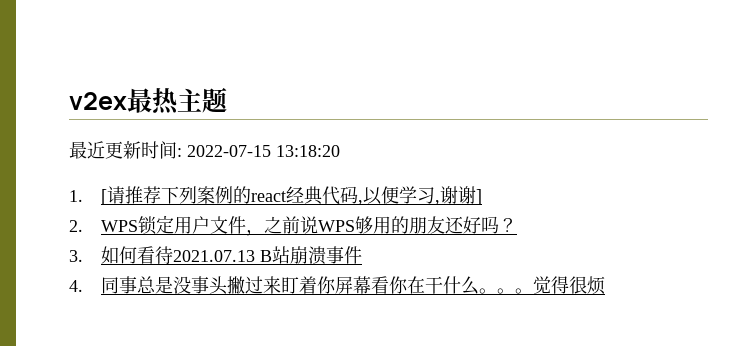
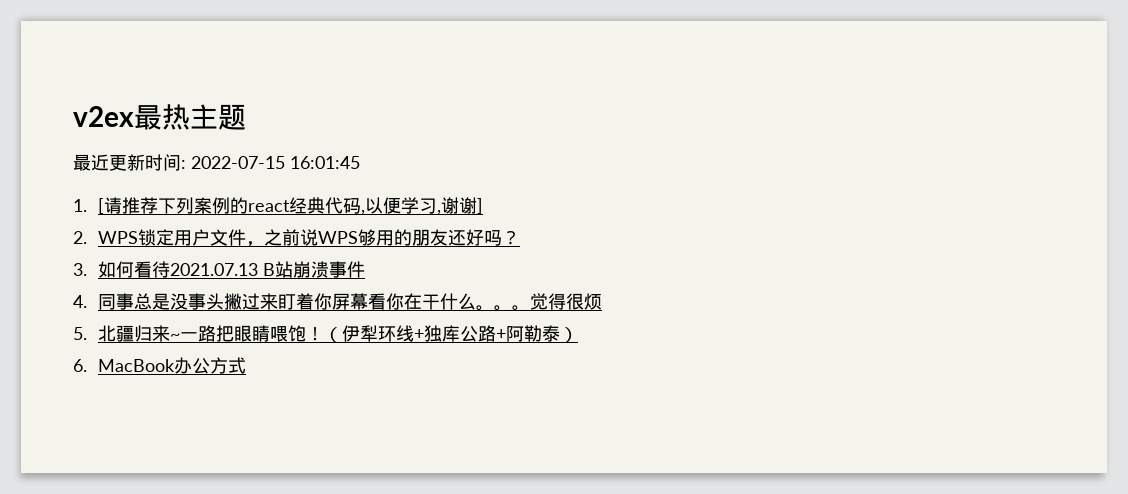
[276,145,340,157] 13:18:20 -> [290,156,360,169] 16:01:45
(606, 285) none -> [73,325,579,343] [73,357,247,374] // 5.北疆归来~一路把眼睛喂饱！（伊犁环线+独库公路+阿勒泰） // 6. MacBook办公方式

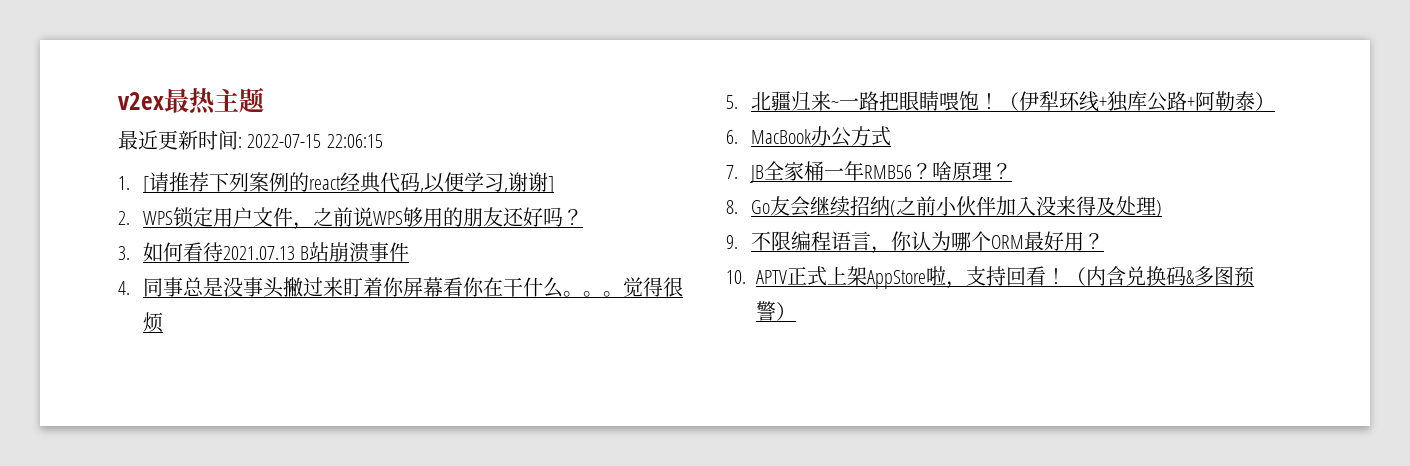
[290,156,360,169] 16:01:45 -> [326,134,383,148] 22:06:15
(247, 365) none -> [726,161,1012,183] [726,196,1162,217] [726,231,1104,254] [726,266,1254,289] [756,301,796,321] // 7. JB全家桶一年RMB56？啥原理？ // 8. Go友会继续招纳(之前小伙伴加入没来得及处理) // 9.不限编程语言，你认为哪个ORM最好用？ // 10. APTV正式上架AppStore啦，支持回看！（内含兑换码&多图预警）

